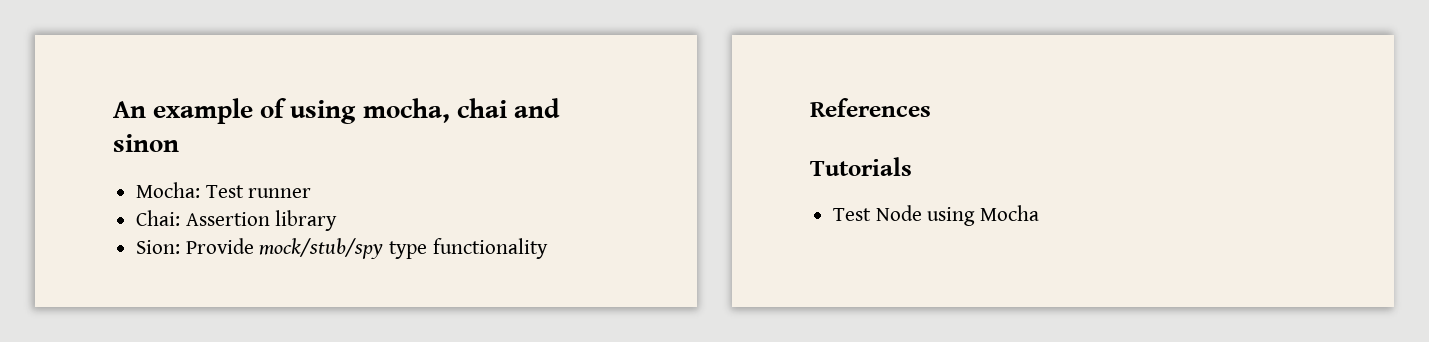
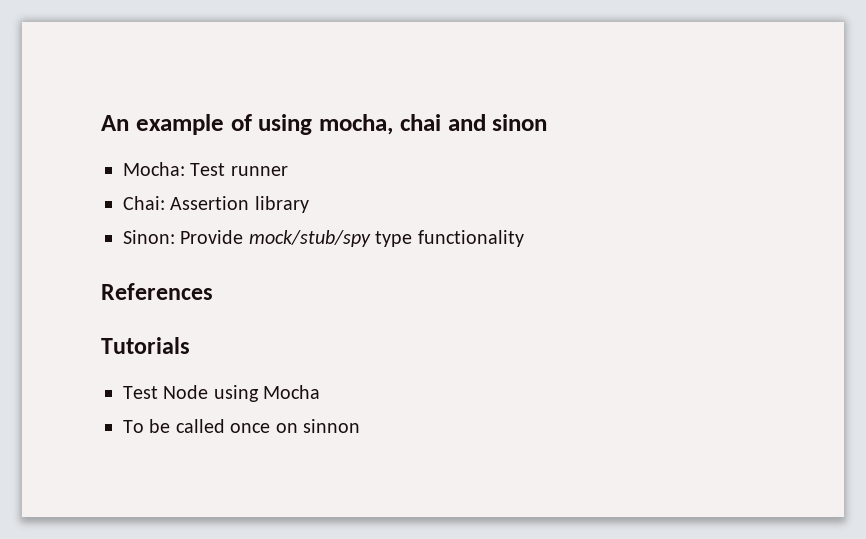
[136,240,181,254] Sion: -> [123,230,175,244] Sinon:
(1040, 213) none -> [123,419,360,433] // To be called once on sinnon

